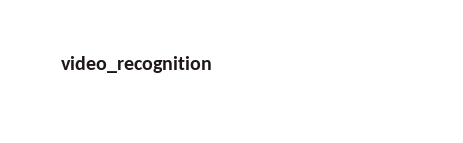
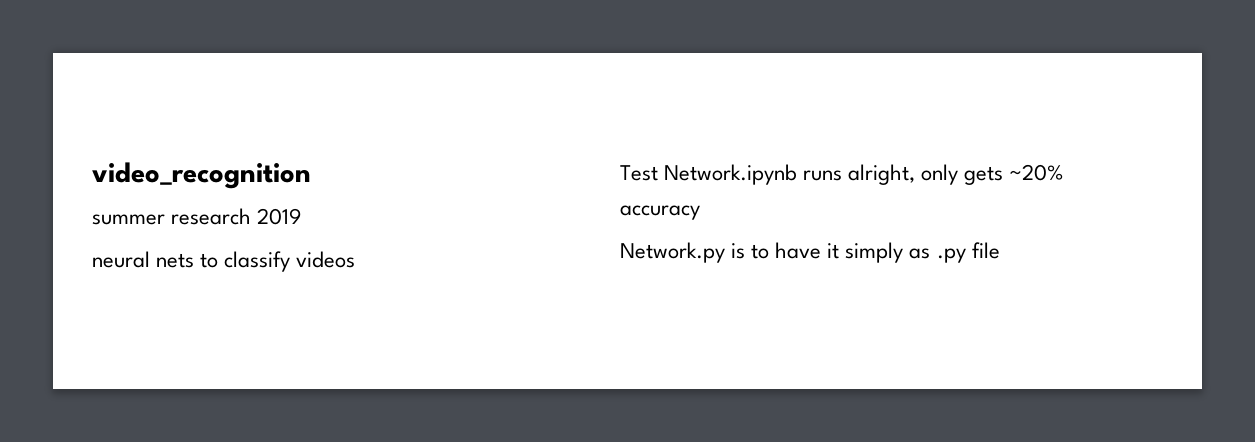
(212, 64) none -> [92,208,302,225] [92,251,356,272] [620,164,1064,185] [620,205,700,220] [620,242,1000,263] // summer research 2019 // neural nets to classify videos // Test Network.ipynb runs alright, only gets ~20% accuracy // Network.py is to have it simply as .py file

